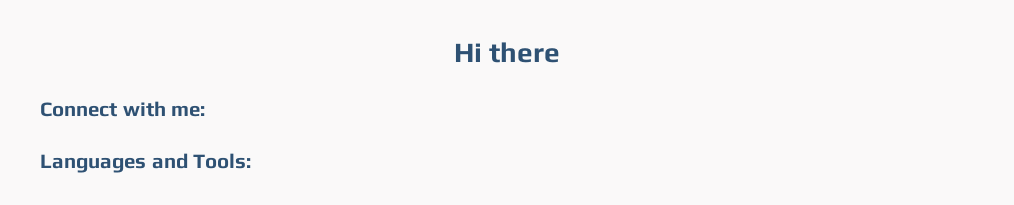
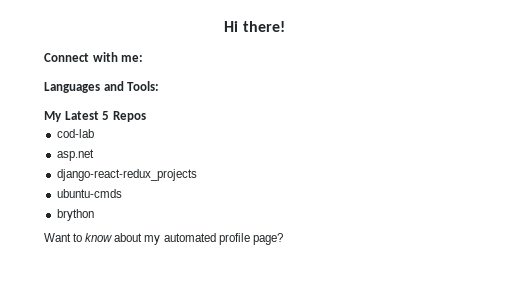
[489,42,561,63] there -> [242,21,285,32] there!
(252, 161) none -> [44,111,146,122] [56,129,94,138] [56,149,94,161] [56,169,197,181] [56,189,122,198] [56,209,94,221] [44,233,283,245] // My Latest 5 Repos // cod-lab // asp.net // django-react-redux_projects // ubuntu-cmds // brython // Want to know about my automated profile page?

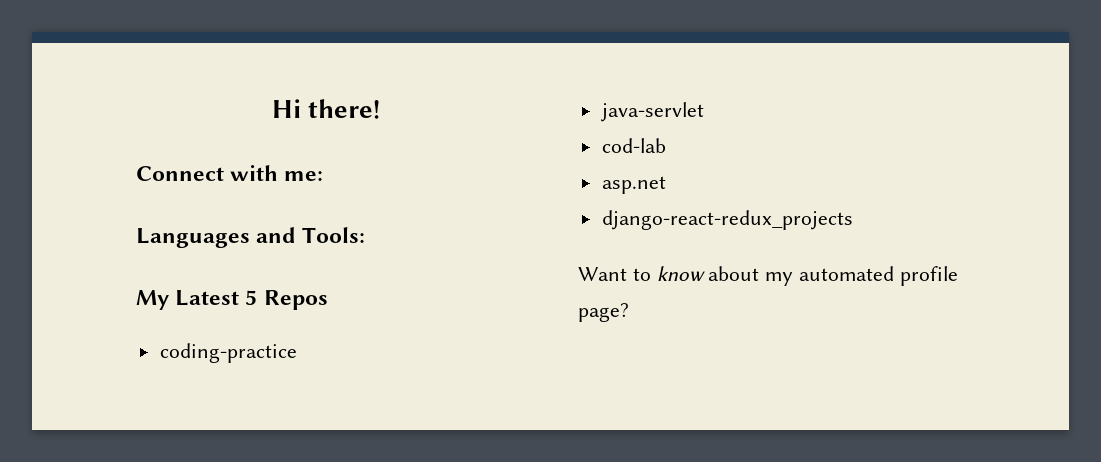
(146, 116) none -> [159,343,297,363] [600,102,704,122] // coding-practice // java-servlet
[56,189,122,198] [56,209,94,221] // ubuntu-cmds // brython -> (853, 220) none

